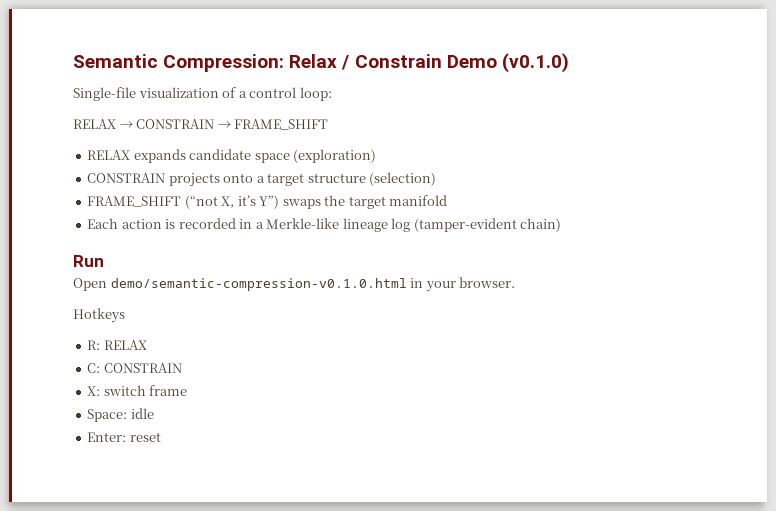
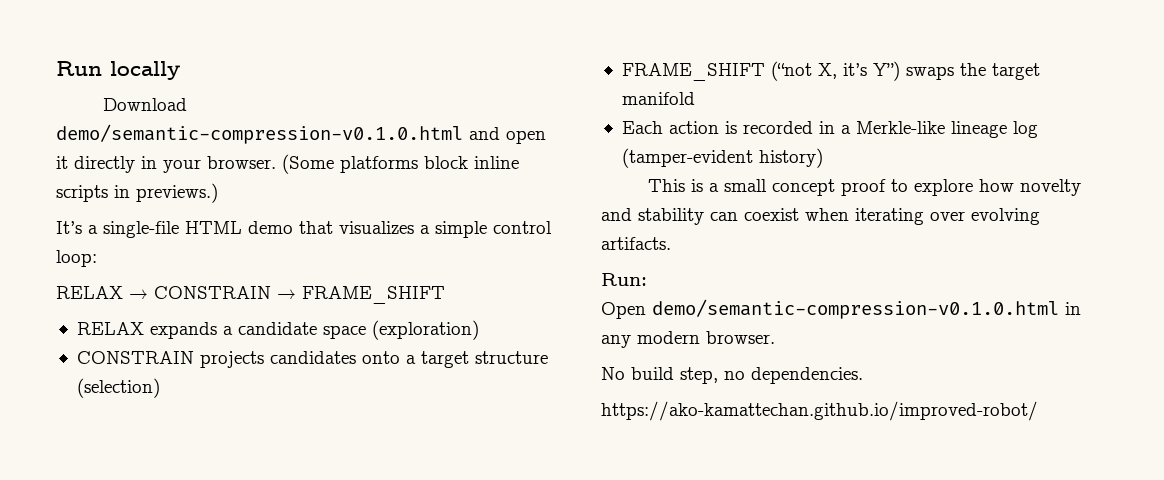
[73,53,569,73] [73,87,247,101] Semantic Compression: Relax / Constrain Demo (v0.1.0) // Single-file visualization of a -> [56,61,180,80] [103,98,188,111] [56,124,546,144] [56,154,519,174] [56,183,218,203] [56,221,487,238] Run locally // Download demo/semantic-compression-v0.1.0.html and open it directly in your browser. (Some platforms block inline scripts in previews.) // It’s a single-file HTML demo that visualizes a simple
(186, 156) none -> [222,326,233,335] a
(220, 180) none -> [269,351,356,364] candidates
[520,218,562,232] [73,255,104,267] chain) // Run -> [758,148,823,168] [648,179,1082,196] [601,208,1040,225] [601,237,671,250] [601,273,647,286] history) // This is a small concept proof to explore how novelty and stability can coexist when iterating over evolving artifacts. // Run:
[425,281,456,292] your -> [601,331,700,348] any modern
[73,308,125,323] [87,340,147,350] [87,363,182,373] [87,385,188,396] [87,408,154,422] [87,432,161,442] Hotkeys // R: RELAX // C: CONSTRAIN // X: switch frame // Space: idle // Enter: reset -> [601,367,863,384] [601,401,1038,421] No build step, no dependencies. // https://ako-kamattechan.github.io/improved-robot/

